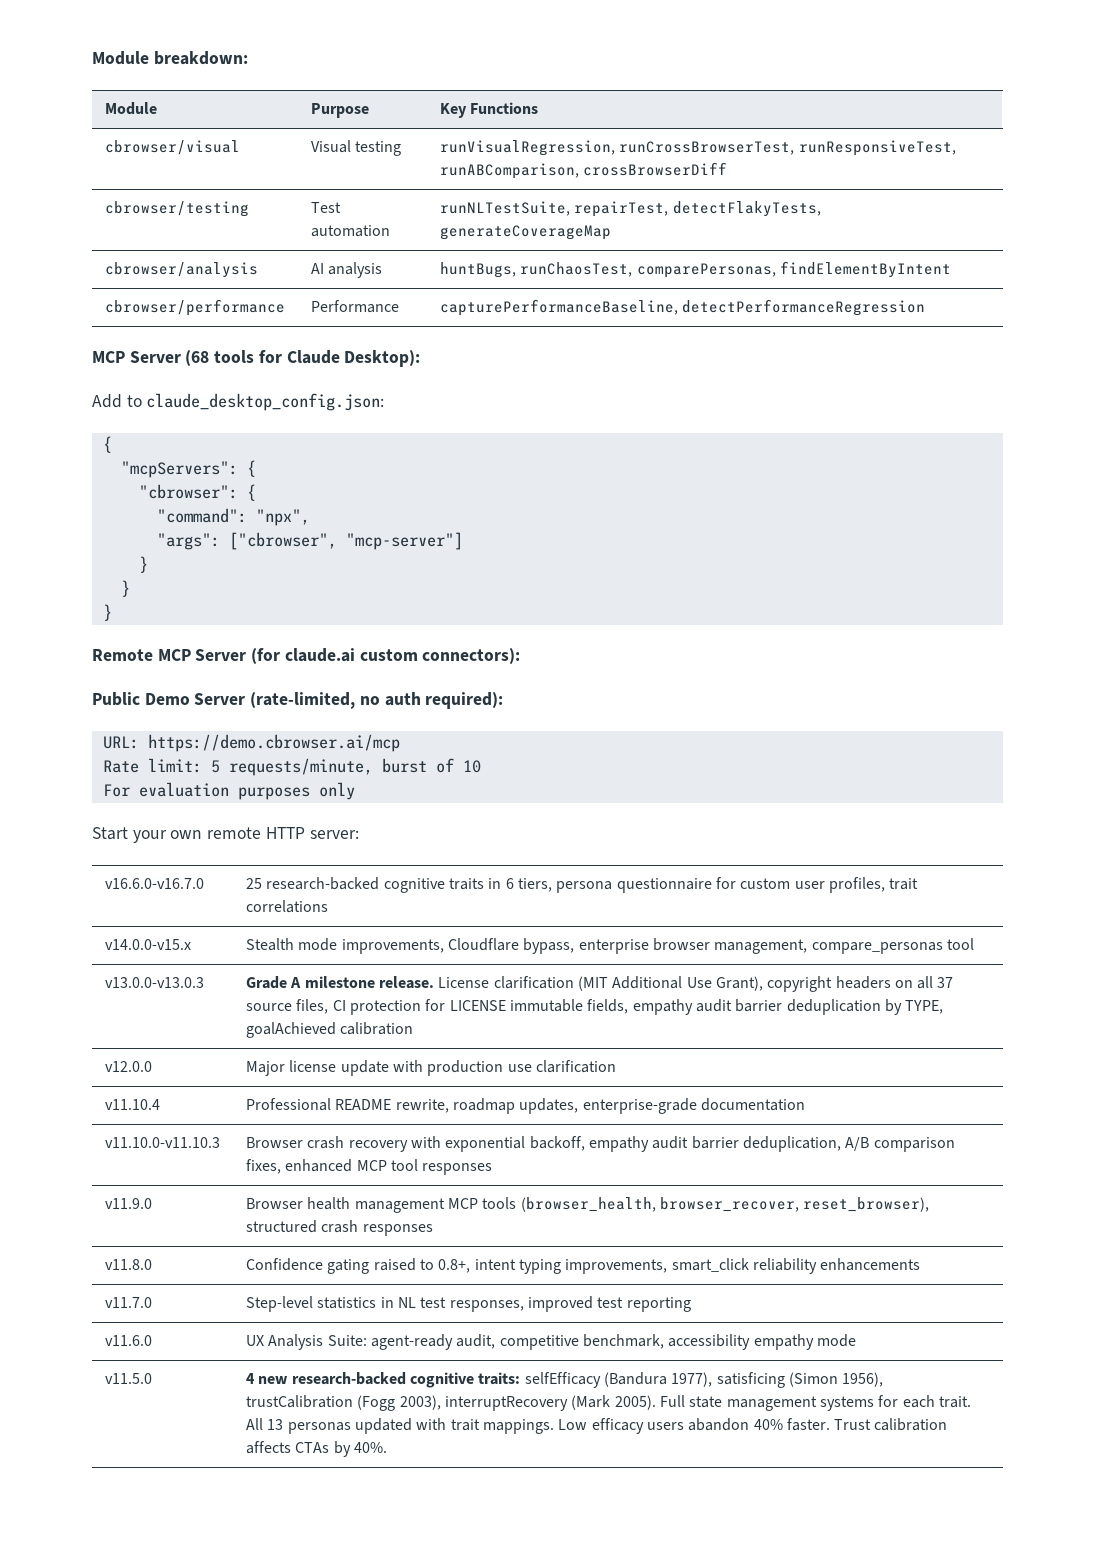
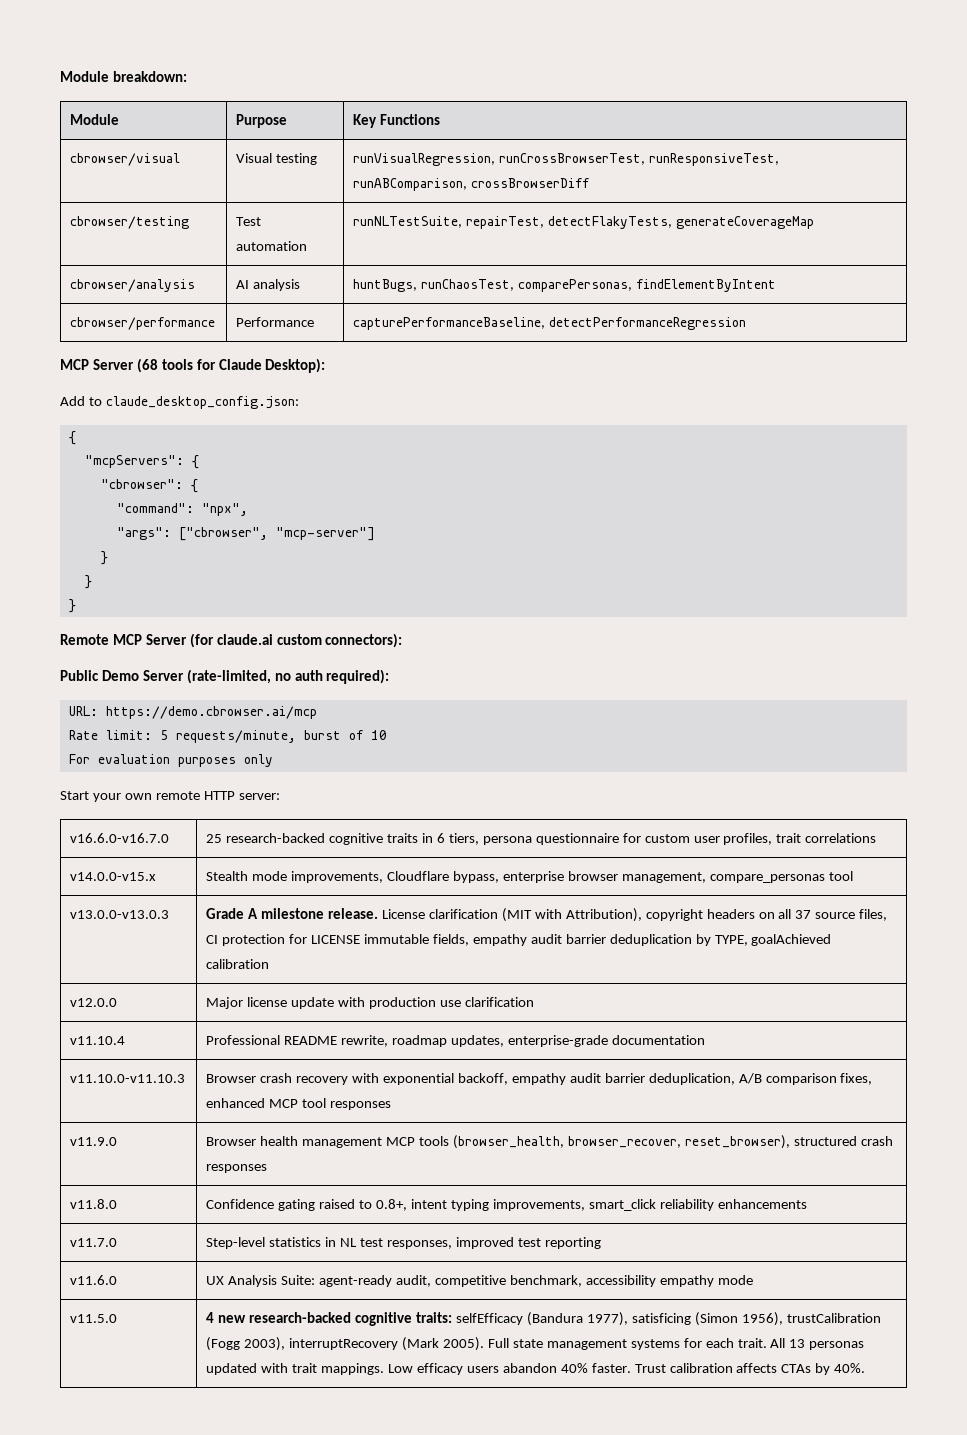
[612,976,763,991] Additional Use Grant), -> [534,908,642,922] with Attribution),

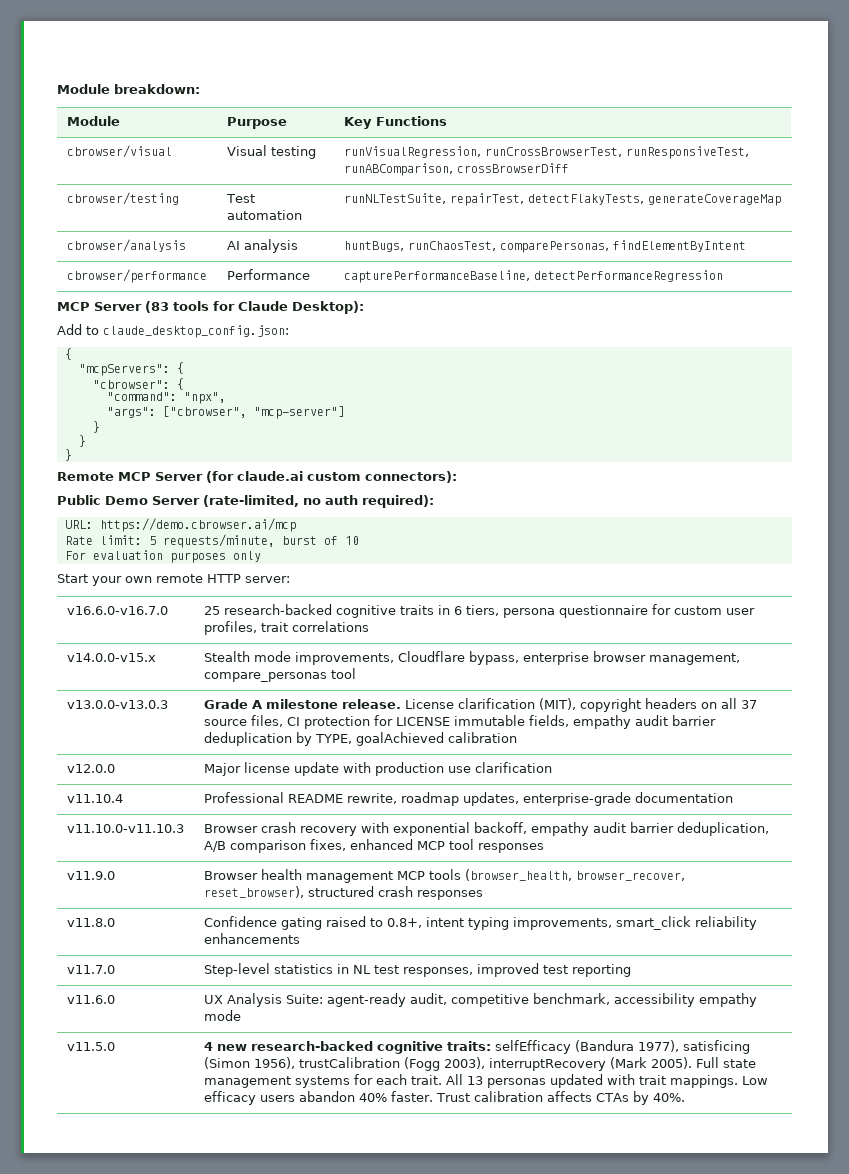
[136,358,158,373] (68 -> [145,301,169,313] (83
[501,908,642,922] (MIT with Attribution), -> [538,698,576,710] (MIT),

